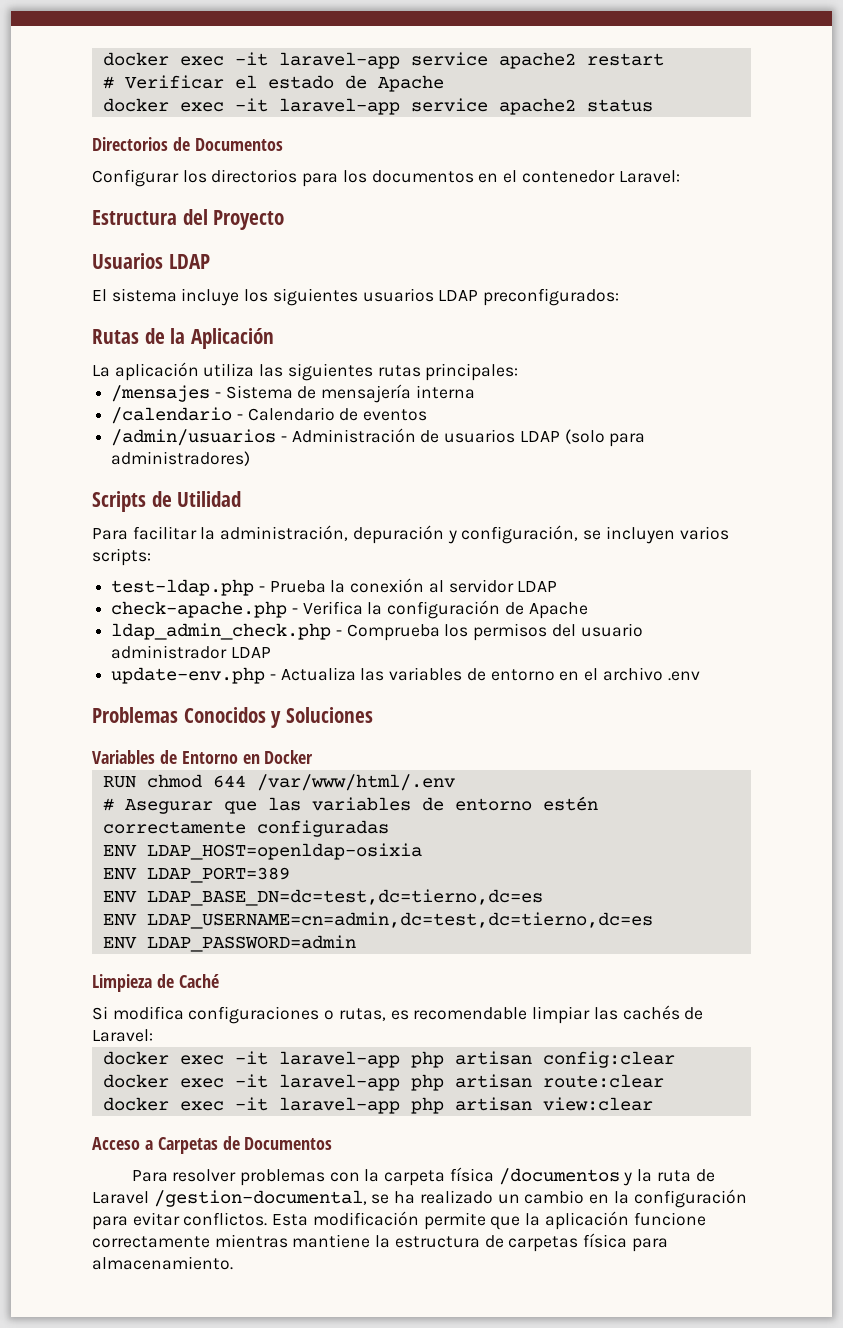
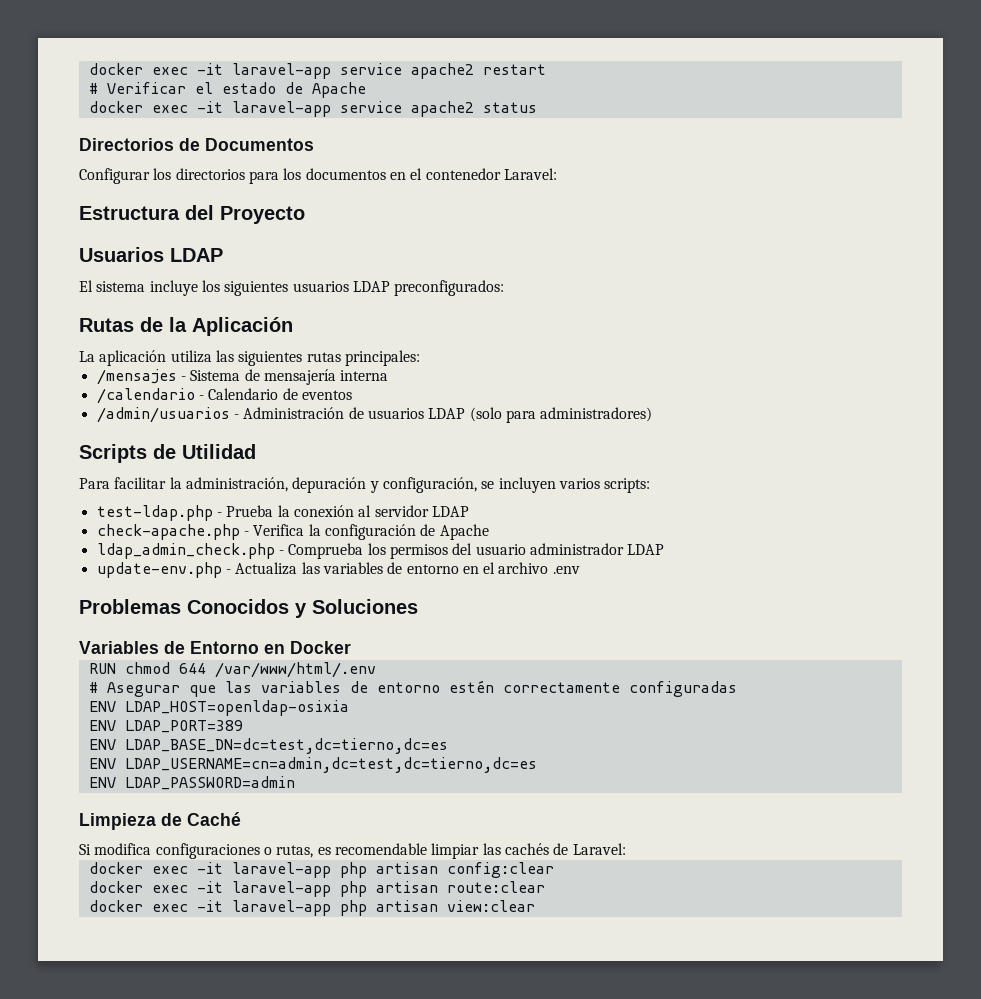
[92,1136,333,1154] [131,1167,715,1186] [92,1189,747,1208] [92,1211,706,1230] [92,1233,668,1252] [92,1256,233,1270] // Acceso a Carpetas de Documentos // Para resolver problemas con la carpeta física /documentos y la ruta de Laravel /gestion-documental, se ha realizado un cambio en la configuración para evitar conflictos. Esta modificación permite que la aplicación funcione correctamente mientras mantiene la estructura de carpetas física para almacenamiento. -> (535, 906) none

